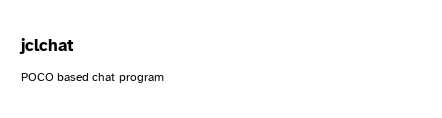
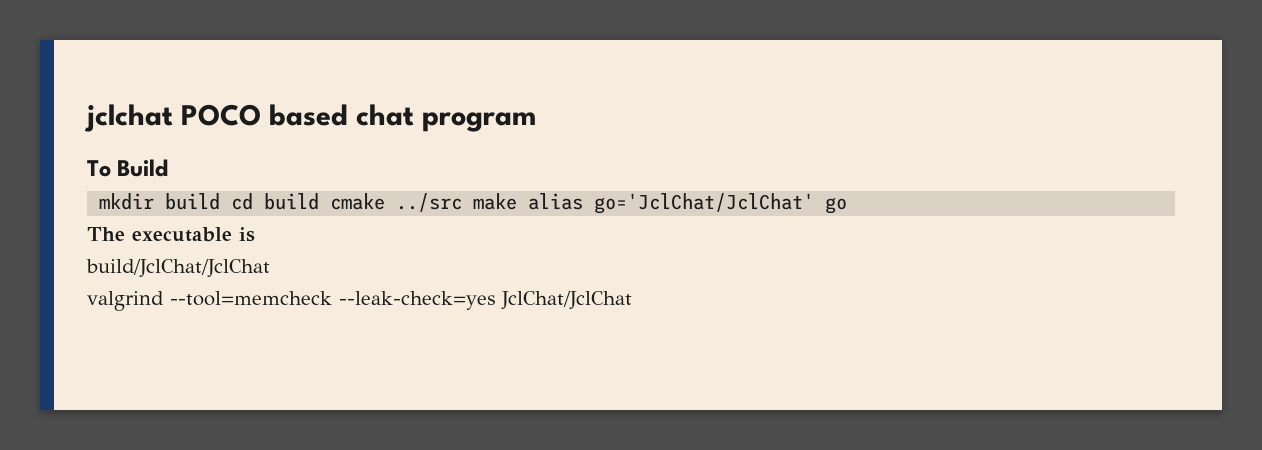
(74, 46) // -> (173, 118) none
(164, 79) none -> [87,159,169,177] [99,193,848,214] [87,227,255,242] [86,259,270,278] [87,291,632,311] // To Build // mkdir build cd build cmake ../src make alias go='JclChat/JclChat' go // The executable is // build/JclChat/JclChat // valgrind --tool=memcheck --leak-check=yes JclChat/JclChat

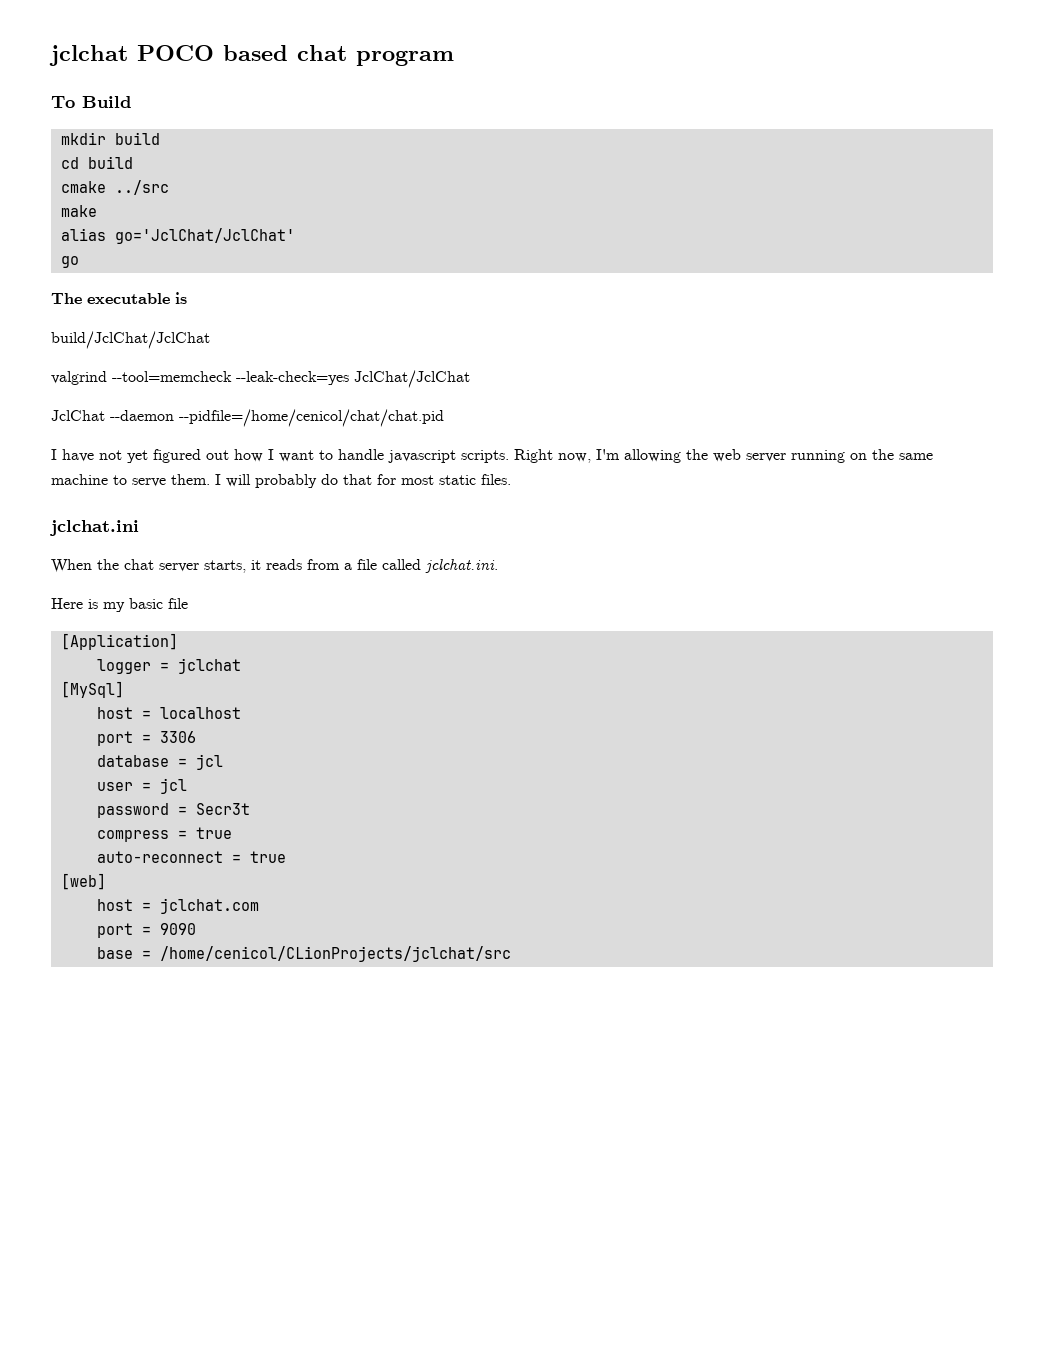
(221, 201) none -> (160, 138) //
(320, 201) none -> (133, 162) //
(463, 202) none -> (169, 187) //
(518, 201) none -> (97, 211) //
(815, 203) none -> (295, 236) //
(632, 300) none -> [51,409,444,427] [51,449,933,463] [51,474,511,488] [49,520,139,536] [51,559,498,573] [51,598,188,612] [60,633,178,650] [96,658,241,674] [60,681,124,698] [96,707,241,719] [96,731,196,746] [96,754,223,770] [96,778,187,794] [96,803,250,818] [96,827,232,842] [96,851,286,863] [60,873,106,890] [96,898,259,914] [96,923,196,938] [96,946,511,962] // JclChat --daemon --pidfile=/home/cenicol/chat/chat.pid // I have not yet figured out how I want to handle javascript scripts. Right now, I'm allowing the web server running on the same machine to serve them. I will probably do that for most static files. // jclchat.ini // When the chat server starts, it reads from a file called jclchat.ini. // Here is my basic file // [Application] // logger = jclchat // [MySql] // host = localhost // port = 3306 // database = jcl // user = jcl // password = Secr3t // compress = true // auto-reconnect = true // [web] // host = jclchat.com // port = 9090 // base = /home/cenicol/CLionProjects/jclchat/src

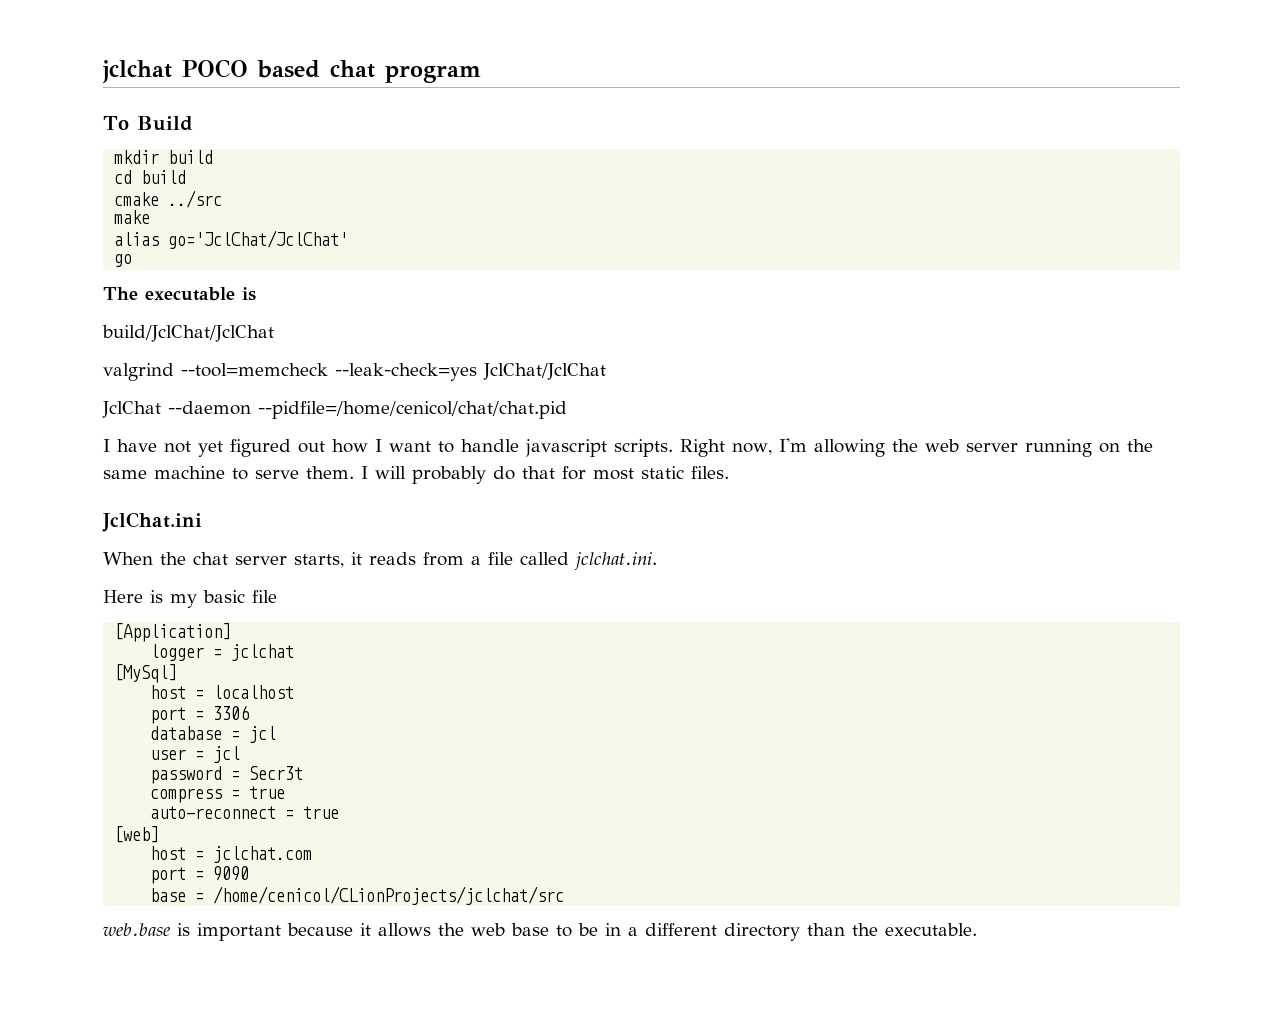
[49,520,139,536] jclchat.ini -> [102,512,202,532] JclChat.ini
(511, 954) none -> [103,923,977,941] // web.base is important because it allows the web base to be in a different directory than the executable.

